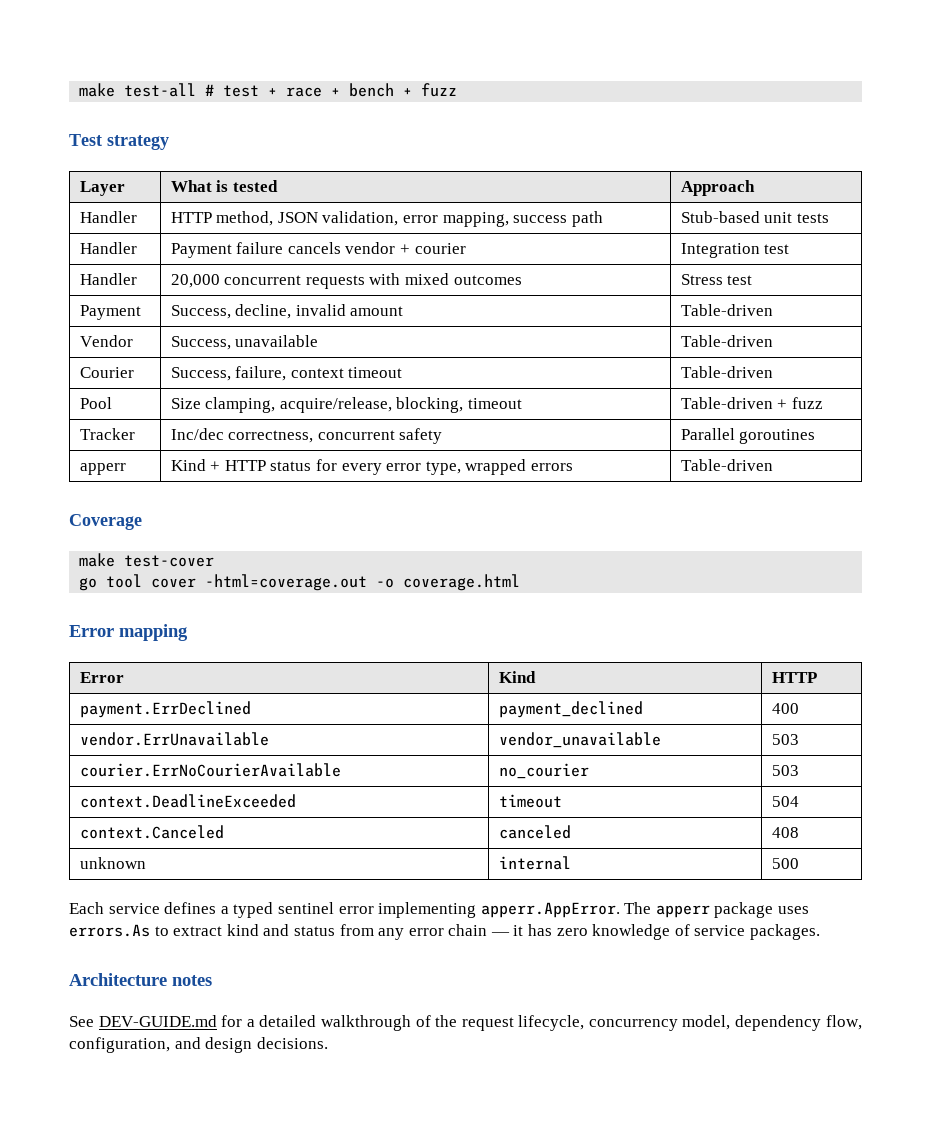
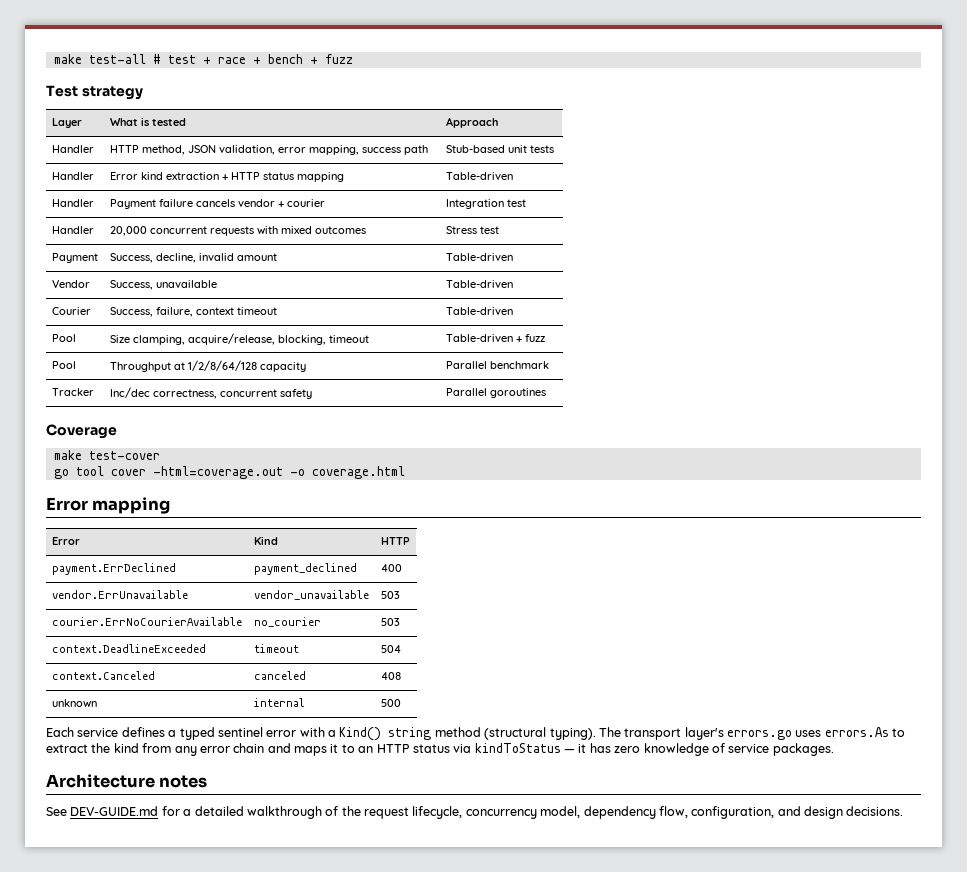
(829, 218) none -> [51,172,94,180] [109,172,344,182] [445,172,513,180] // Handler | Error kind extraction + HTTP status mapping | Table-driven
(823, 403) none -> [51,361,76,369] [109,360,306,372] [445,361,549,369] // Pool | Throughput at 1/2/8/64/128 capacity | Parallel benchmark
[79,463,126,475] [170,459,573,475] [680,459,773,471] // apperr | Kind + HTTP status for every error type, wrapped errors | Table-driven -> (546, 393) none
[378,902,774,918] implementing apperr.AppError. The apperr package -> [299,727,792,741] with a Kind() string method (structural typing). The transport layer's errors.go
[226,924,335,936] kind and status -> [91,743,139,753] the kind
(488, 930) none -> [267,743,561,756] and maps it to an HTTP status via kindToStatus

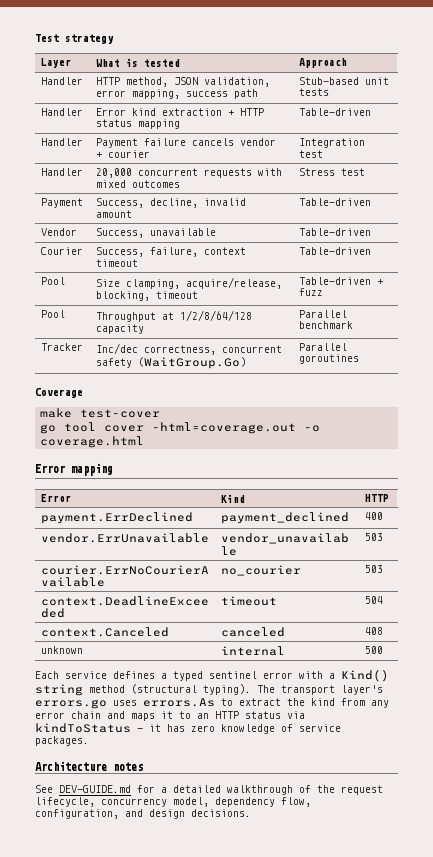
[53,54,353,64] make test-all # test + race + bench + fuzz // -> (35, 38) none
(312, 394) none -> [138,357,247,369] (WaitGroup.Go)

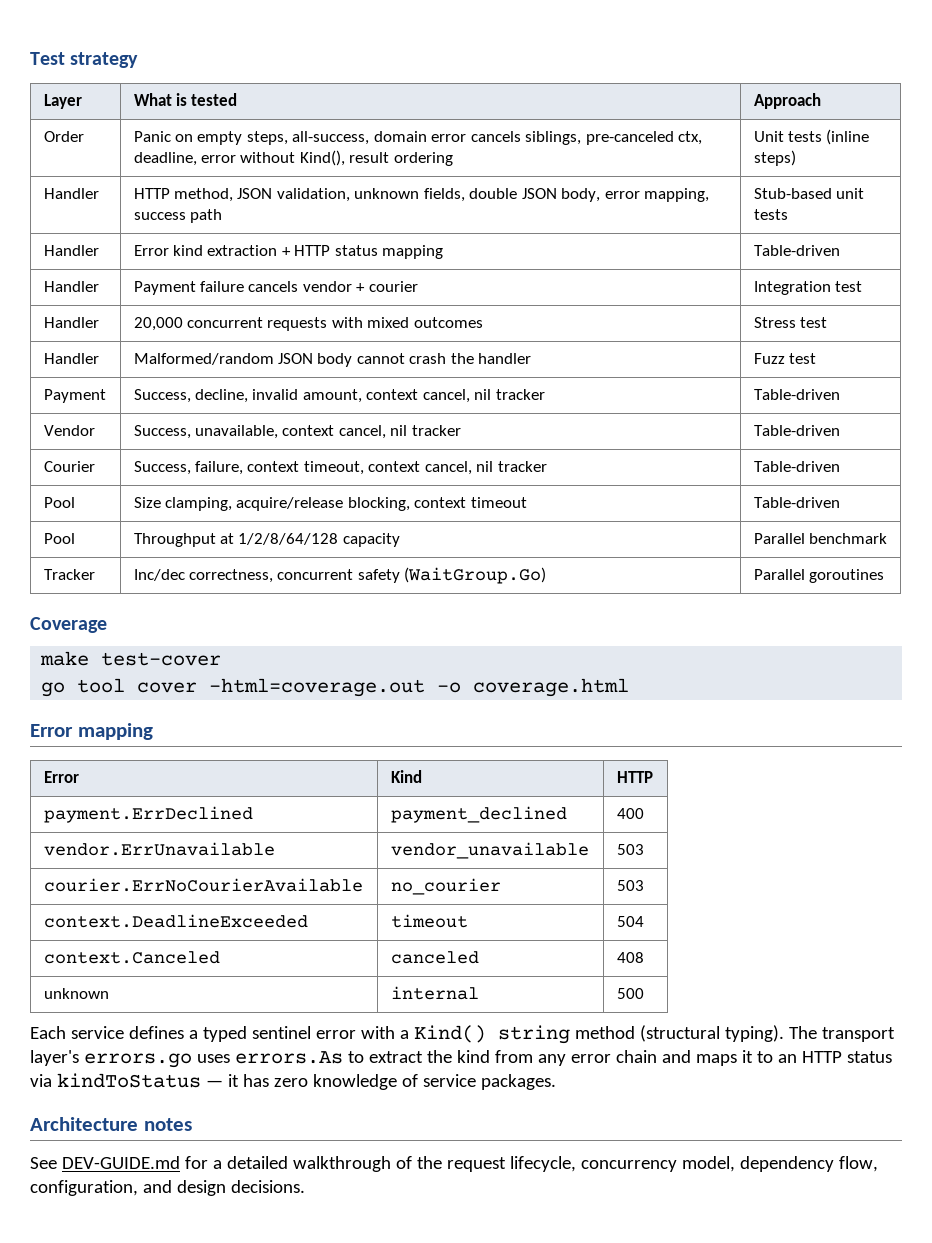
(348, 63) none -> [43,131,84,142] [133,131,703,145] [133,150,453,166] [753,129,870,145] [753,150,796,166] // Order | Panic on empty steps, all-success, domain error cancels siblings, pre-canceled ctx, deadline, error without Kind(), result ordering | Unit tests (inline steps)
(271, 82) none -> [354,188,601,202] unknown fields, double JSON body,
[41,198,84,208] [96,198,247,208] [96,210,133,218] [299,198,372,206] [41,228,78,236] [96,228,217,238] Payment | Success, decline, invalid amount | Table-driven // Vendor | Success, unavailable -> [43,353,99,364] [133,353,532,367] [753,353,817,364] [43,389,106,403] [133,389,545,403] [753,389,840,400] [43,425,95,436] [133,425,461,439] Handler | Malformed/random JSON body cannot crash the handler | Fuzz test // Payment | Success, decline, invalid amount, context cancel, nil tracker | Table-driven // Vendor | Success, unavailable, context cancel, nil tracker
[96,259,139,267] timeout -> [303,461,547,475] timeout, context cancel, nil tracker
[186,277,283,289] [96,291,199,301] [299,277,384,285] [299,288,324,296] acquire/release, blocking, timeout | Table-driven + fuzz -> [236,497,527,511] [753,497,840,508] acquire/release blocking, context timeout | Table-driven

